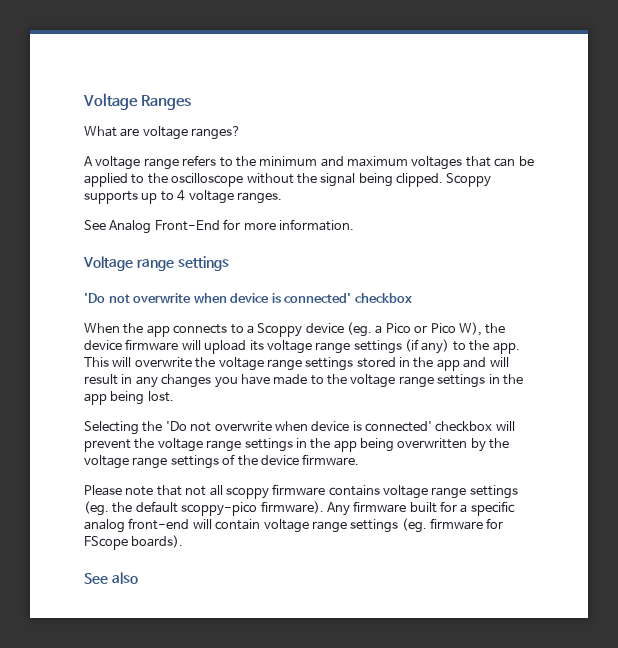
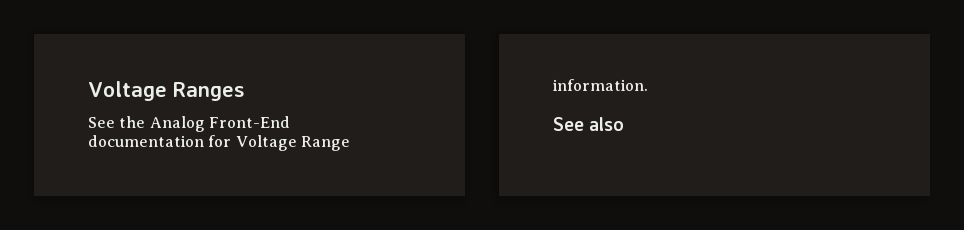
[84,126,242,140] [84,155,534,170] [84,173,492,187] [84,190,282,204] [84,219,354,234] [83,256,229,271] [84,293,412,304] [84,322,506,337] [84,339,520,354] [84,357,509,371] [84,374,523,388] [84,391,174,405] [84,421,515,435] [84,438,510,452] [84,454,360,469] [84,484,518,499] [84,501,515,516] [84,518,504,533] [84,535,184,550] What are voltage ranges? // A voltage range refers to the minimum and maximum voltages that can be applied to the oscilloscope without the signal being clipped. Scoppy supports up to 4 voltage ranges. // See Analog Front-End for more information. // Voltage range settings // 'Do not overwrite when device is connected' checkbox // When the app connects to a Scoppy device (eg. a Pico or Pico W), the device firmware will upload its voltage range settings (if any) to the app. This will overwrite the voltage range settings stored in the app and will result in any changes you have made to the voltage range settings in the app being lost. // Selecting the 'Do not overwrite when device is connected' checkbox will prevent the voltage range settings in the app being overwritten by the voltage range settings of the device firmware. // Please note that not all scoppy firmware contains voltage range settings (eg. the default scoppy-pico firmware). Any firmware built for a specific analog front-end will contain voltage range settings (eg. firmware for FScope boards). -> [88,116,290,132] [88,135,350,151] [553,79,648,91] See the Analog Front-End documentation for Voltage Range information.

